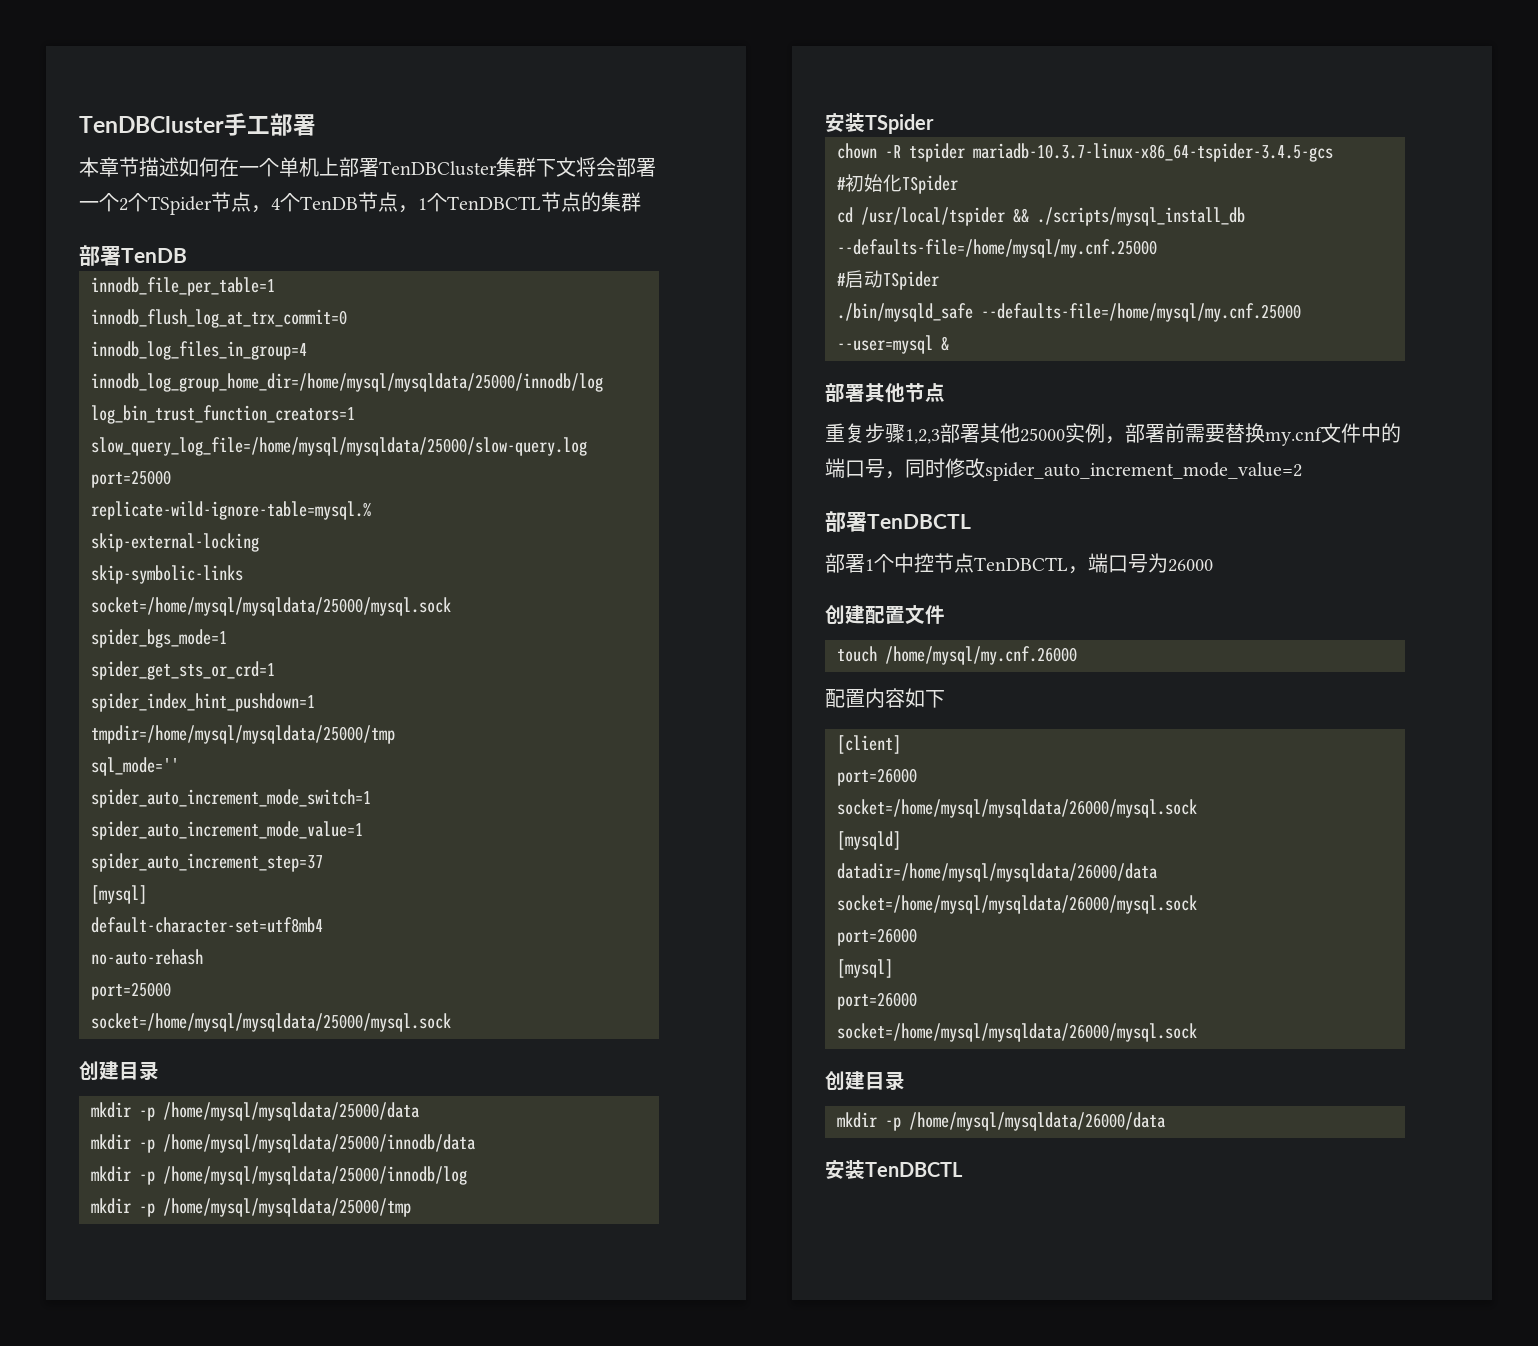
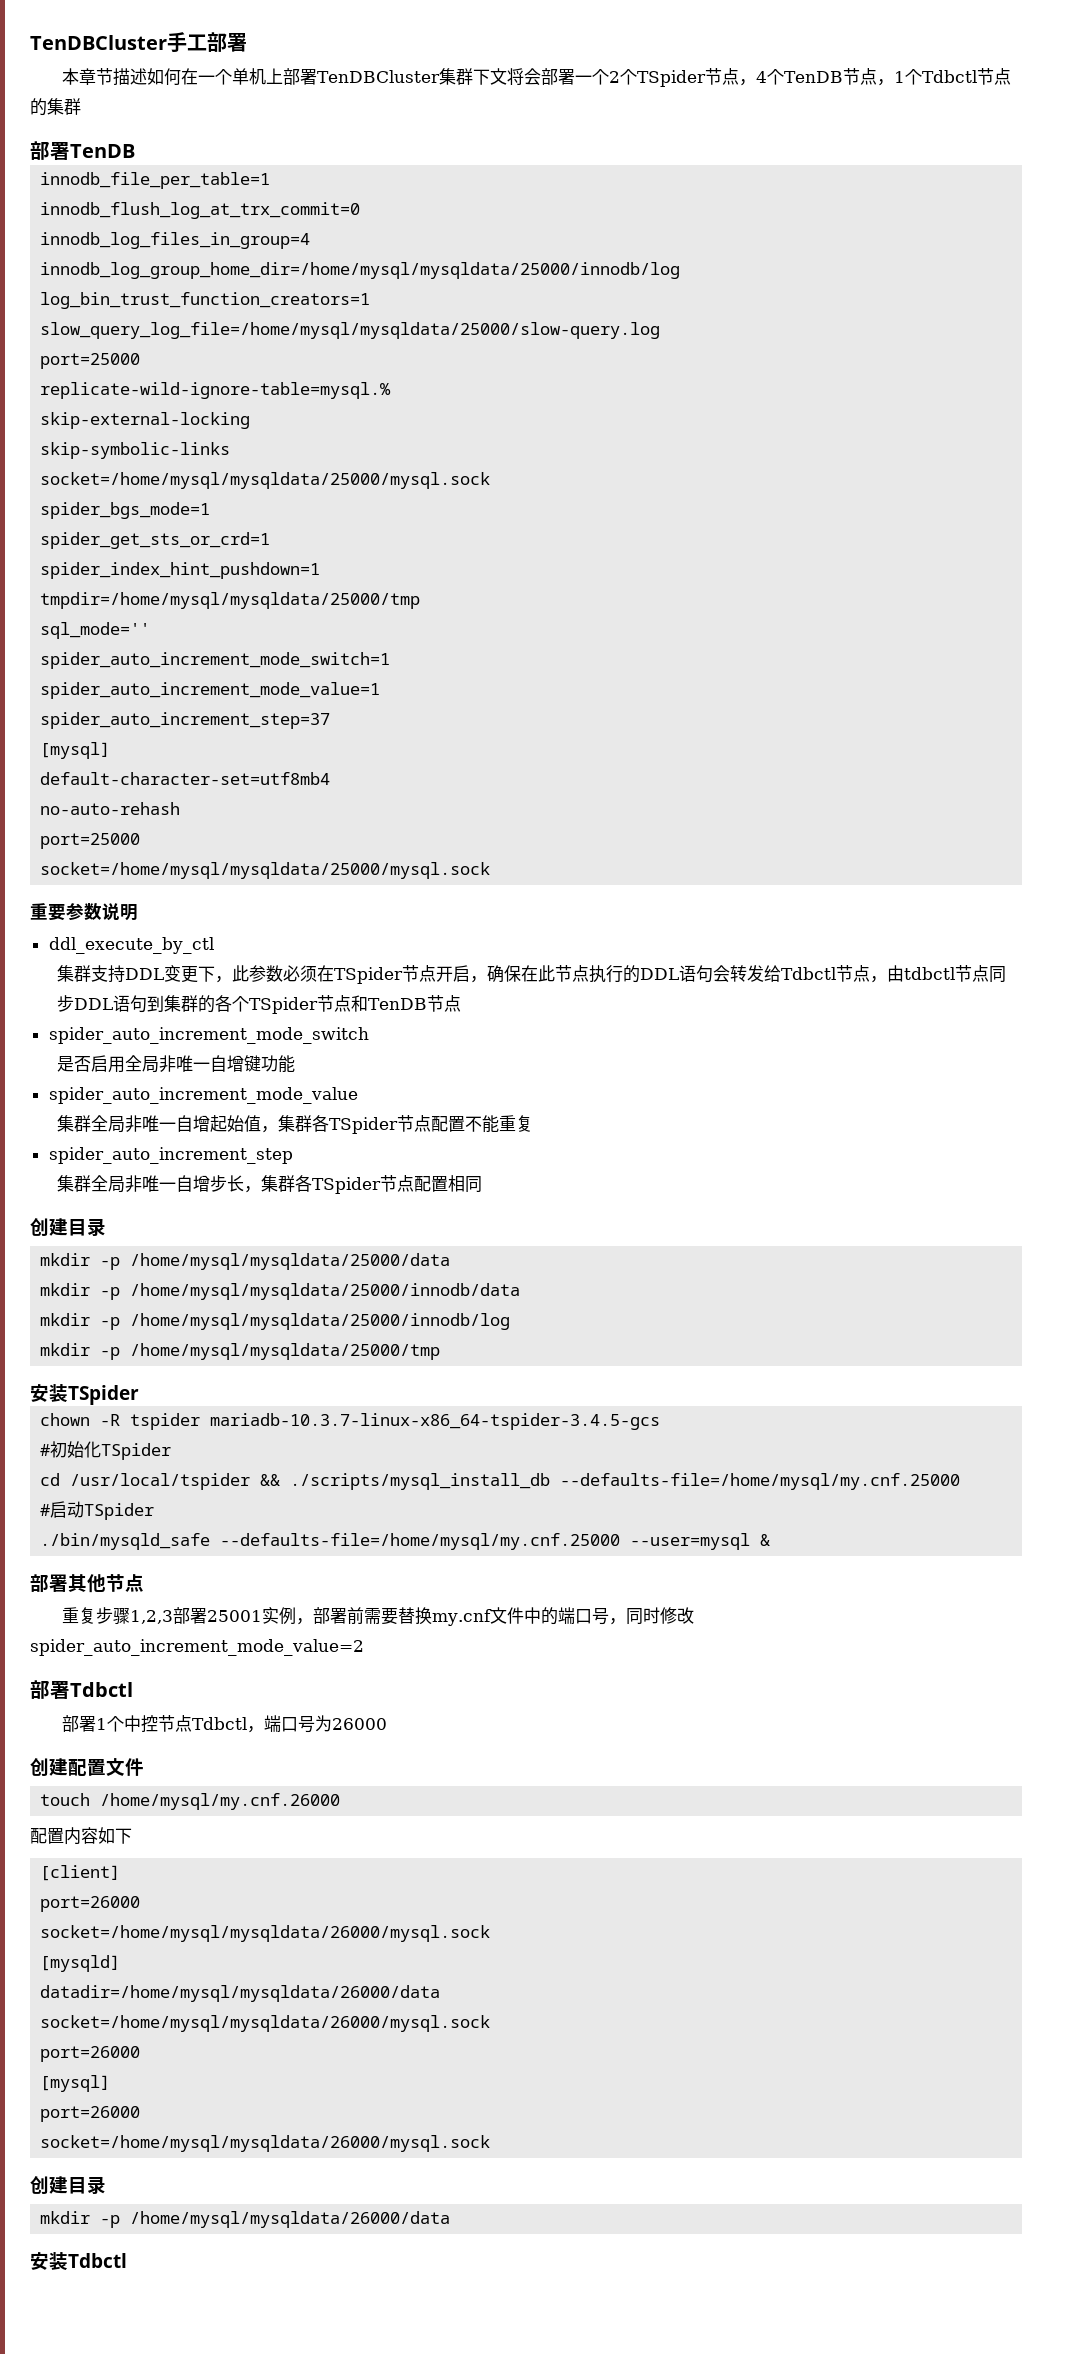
[447,196,541,210] TenDBCTL -> [922,70,978,83] Tdbctl
(451, 1022) none -> [30,903,138,921] [48,937,214,954] [57,965,1007,984] [57,995,462,1014] [48,1027,369,1044] [57,1055,296,1073] [48,1087,358,1104] [57,1115,534,1134] [48,1147,293,1164] [57,1175,483,1194] // 重要参数说明 // ddl_execute_by_ctl // 集群支持DDL变更下，此参数必须在TSpider节点开启，确保在此节点执行的DDL语句会转发给Tdbctl节点，由tdbctl节点同步DDL语句到集群的各个TSpider节点和TenDB节点 // spider_auto_increment_mode_switch // 是否启用全局非唯一自增键功能 // spider_auto_increment_mode_value // 集群全局非唯一自增起始值，集群各TSpider节点配置不能重复 // spider_auto_increment_step // 集群全局非唯一自增步长，集群各TSpider节点配置相同
[980,423,1065,443] 其他25000 -> [207,1610,263,1622] 25001
[867,514,971,529] TenDBCTL -> [70,1682,133,1697] Tdbctl
[974,557,1068,571] TenDBCTL -> [192,1717,248,1730] Tdbctl
[865,1162,963,1177] TenDBCTL -> [68,2253,127,2268] Tdbctl

